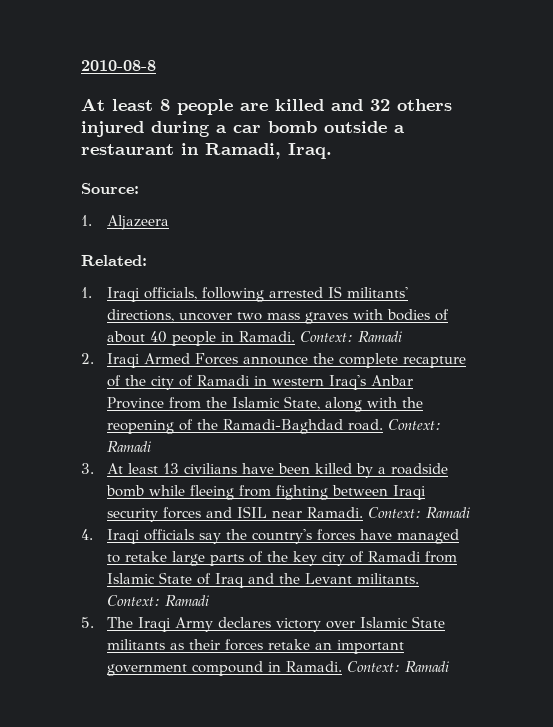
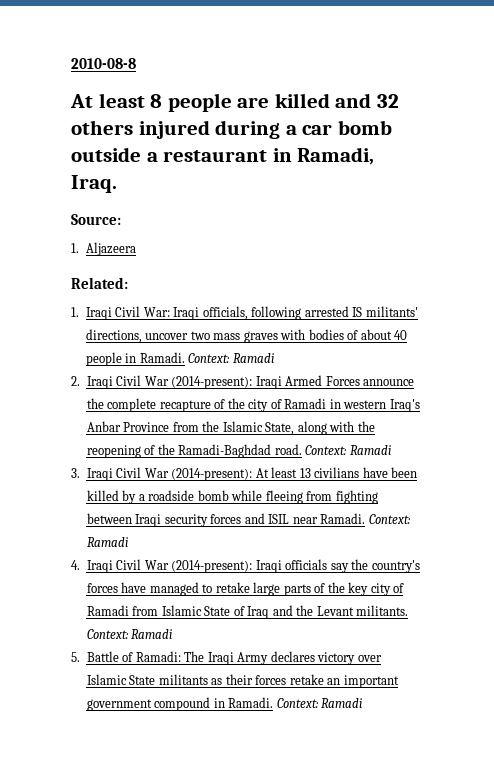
(141, 294) none -> [115,306,200,320] Civil War: Iraqi
(141, 360) none -> [116,375,282,389] Civil War (2014-present): Iraqi
(94, 468) none -> [86,467,253,481] Iraqi Civil War (2014-present):
(141, 536) none -> [116,559,282,573] Civil War (2014-present): Iraqi
(94, 622) none -> [86,651,181,662] Battle of Ramadi:

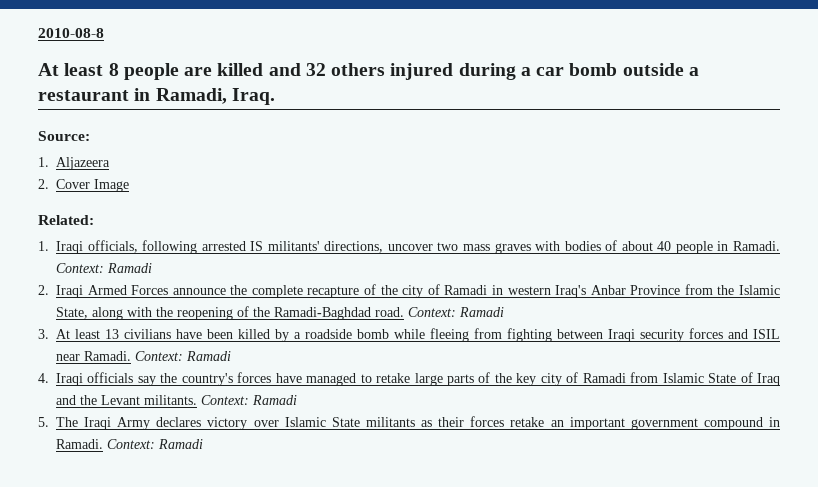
(136, 249) none -> [38,179,129,192] // 2. Cover Image
[115,306,200,320] Civil War: Iraqi -> (83, 247) none
[116,375,282,389] Civil War (2014-present): Iraqi -> (83, 291) none
[86,467,253,481] Iraqi Civil War (2014-present): -> (49, 334) none
[116,559,282,573] Civil War (2014-present): Iraqi -> (83, 379) none
[86,651,181,662] Battle of Ramadi: -> (49, 422) none

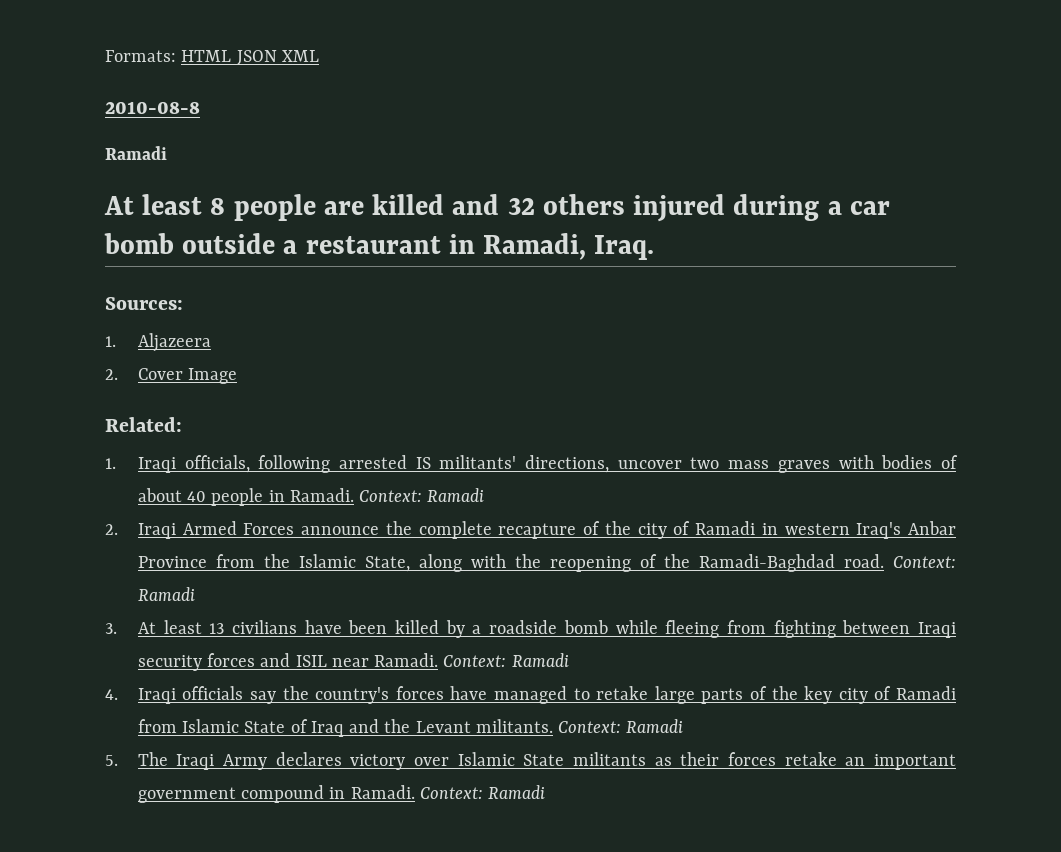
(38, 33) none -> [105,50,319,65] Formats: HTML JSON XML //
(104, 33) none -> [105,146,167,160] // Ramadi
[38,131,90,141] Source: -> [105,297,183,310] Sources:

